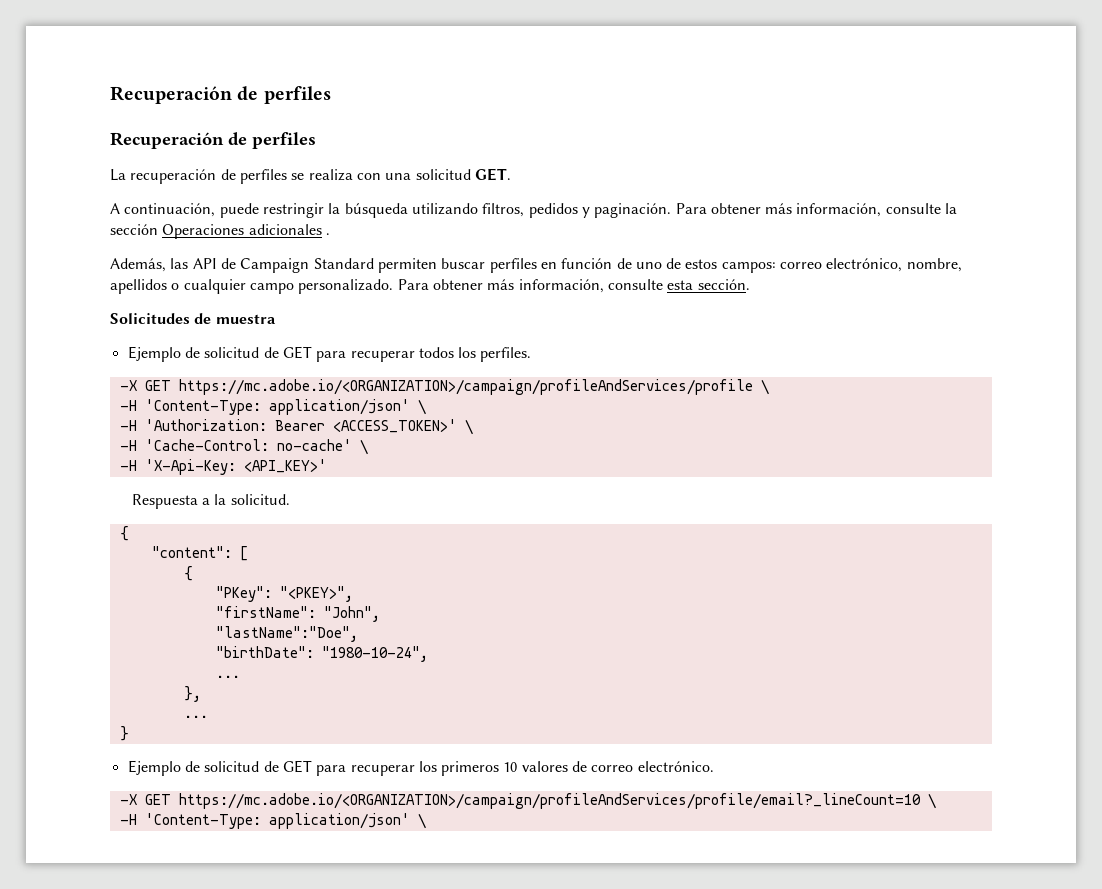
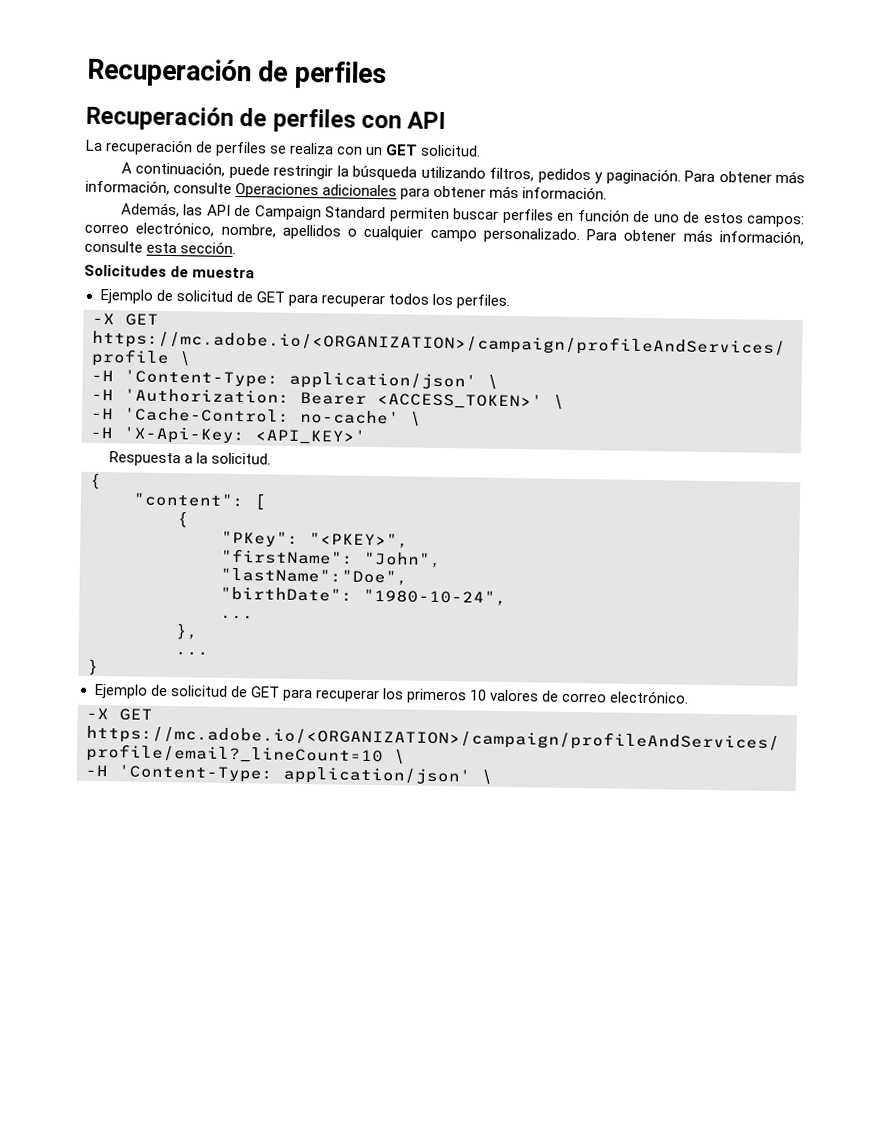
(316, 140) none -> [361,111,447,130] con API
[385,168,511,181] una solicitud GET. -> [365,144,482,157] un GET solicitud.
[945,203,958,214] [110,224,330,239] la sección Operaciones adicionales . -> [235,182,608,200] Operaciones adicionales para obtener más información.

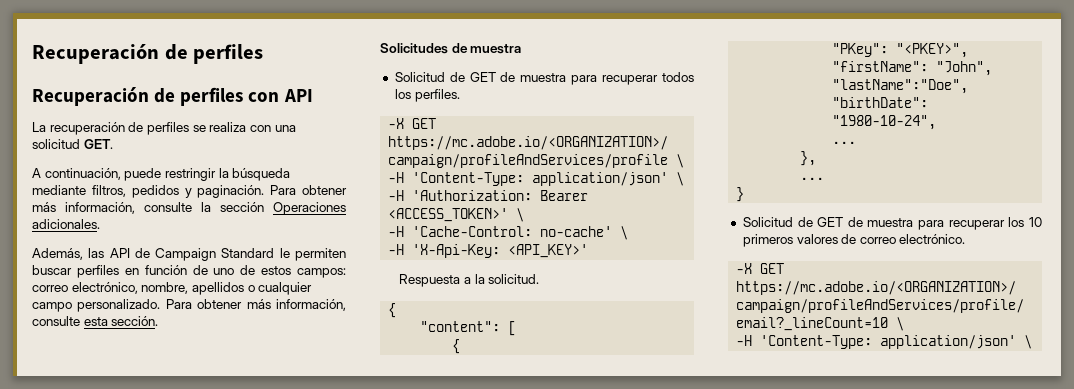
[365,144,482,157] un GET solicitud. -> [274,125,296,132] [32,139,113,149] una solicitud GET.
[420,166,486,179] utilizando -> [32,185,86,195] mediante
[235,182,608,200] Operaciones adicionales para obtener más información. -> [201,202,346,215] [32,219,100,229] la sección Operaciones adicionales.
(387, 212) none -> [279,248,290,258] le
[99,288,285,304] Ejemplo de solicitud de GET -> [394,72,567,82] Solicitud de GET de muestra
[93,683,280,699] Ejemplo de solicitud de GET -> [742,217,914,227] Solicitud de GET de muestra
[405,688,487,704] primeros 10 -> [1029,217,1042,227] [742,234,793,247] 10 primeros

